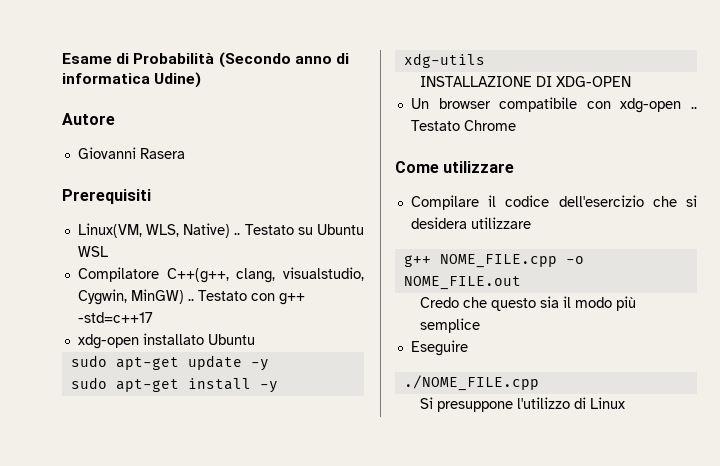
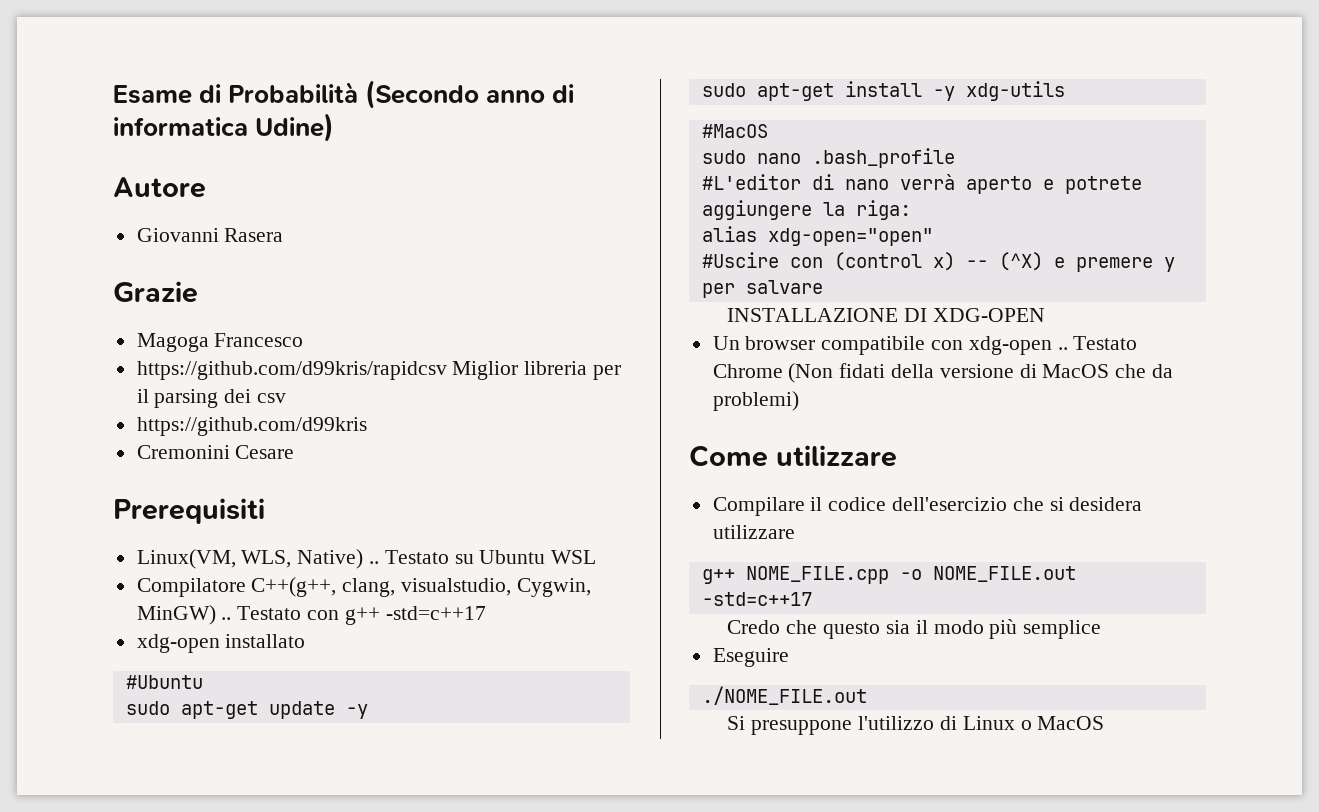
(185, 153) none -> [113,281,198,303] [136,333,304,352] [136,361,622,380] [136,389,287,408] [136,417,367,436] [136,445,295,459] // Grazie // Magoga Francesco // https://github.com/d99kris/rapidcsv Miglior libreria per il parsing dei csv // https://github.com/d99kris // Cremonini Cesare
[207,334,255,345] Ubuntu -> [125,675,203,689] // #Ubuntu
(485, 60) none -> [701,124,768,138] [701,148,955,168] [701,174,1142,194] [701,200,911,220] [701,226,933,246] [701,252,1175,272] [701,280,823,298] // #MacOS // sudo nano .bash_profile // #L'editor di nano verrà aperto e potrete aggiungere la riga: // alias xdg-open="open" // #Uscire con (control x) -- (^X) e premere y per salvare
(516, 125) none -> [788,363,1174,383] [712,391,799,411] (Non fidati della versione di MacOS che da problemi)
(521, 283) none -> [701,592,812,606] -std=c++17
[403,375,539,391] ./NOME_FILE.cpp -> [701,686,867,705] ./NOME_FILE.out
(626, 403) none -> [1020,716,1105,730] o MacOS

